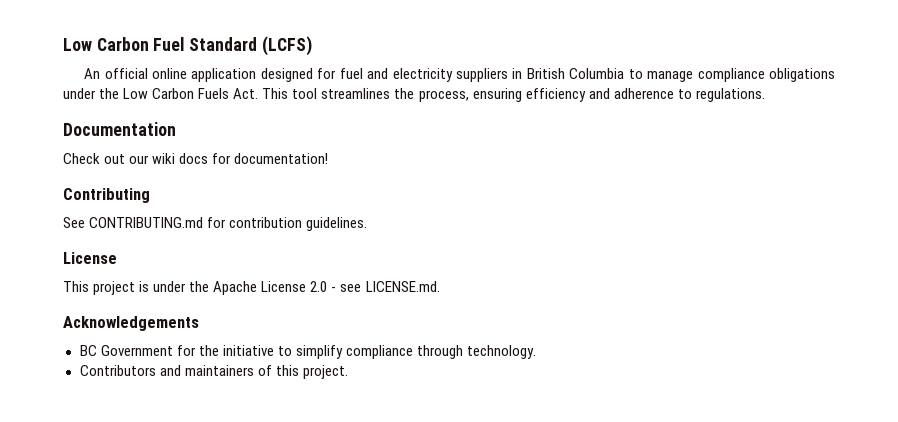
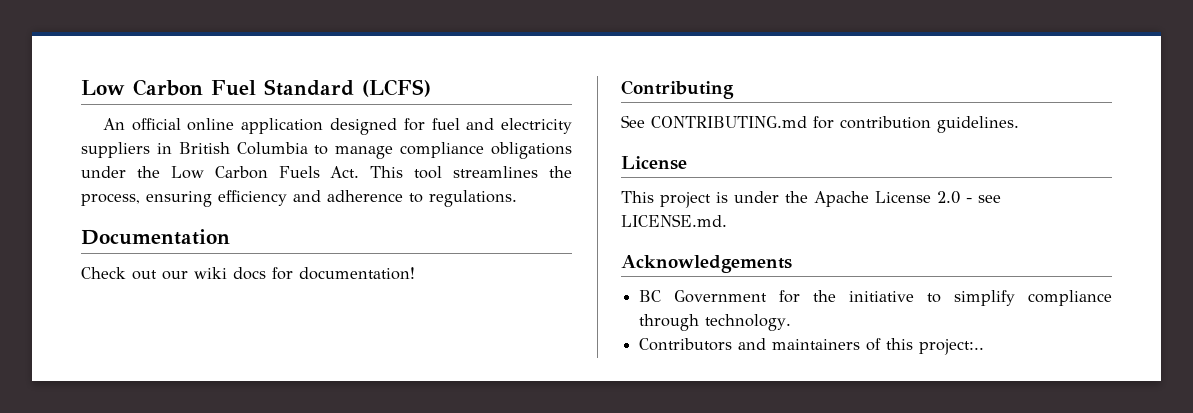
[302,365,348,379] project. -> [919,339,985,355] project:..

